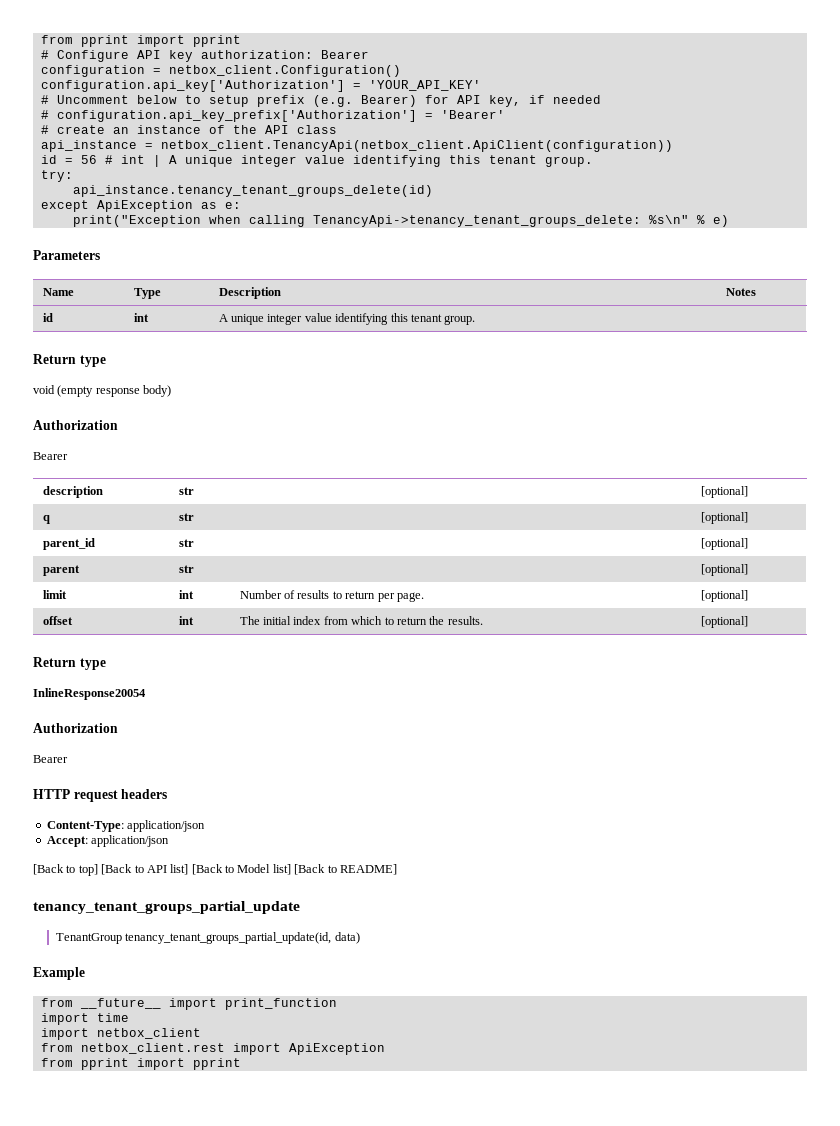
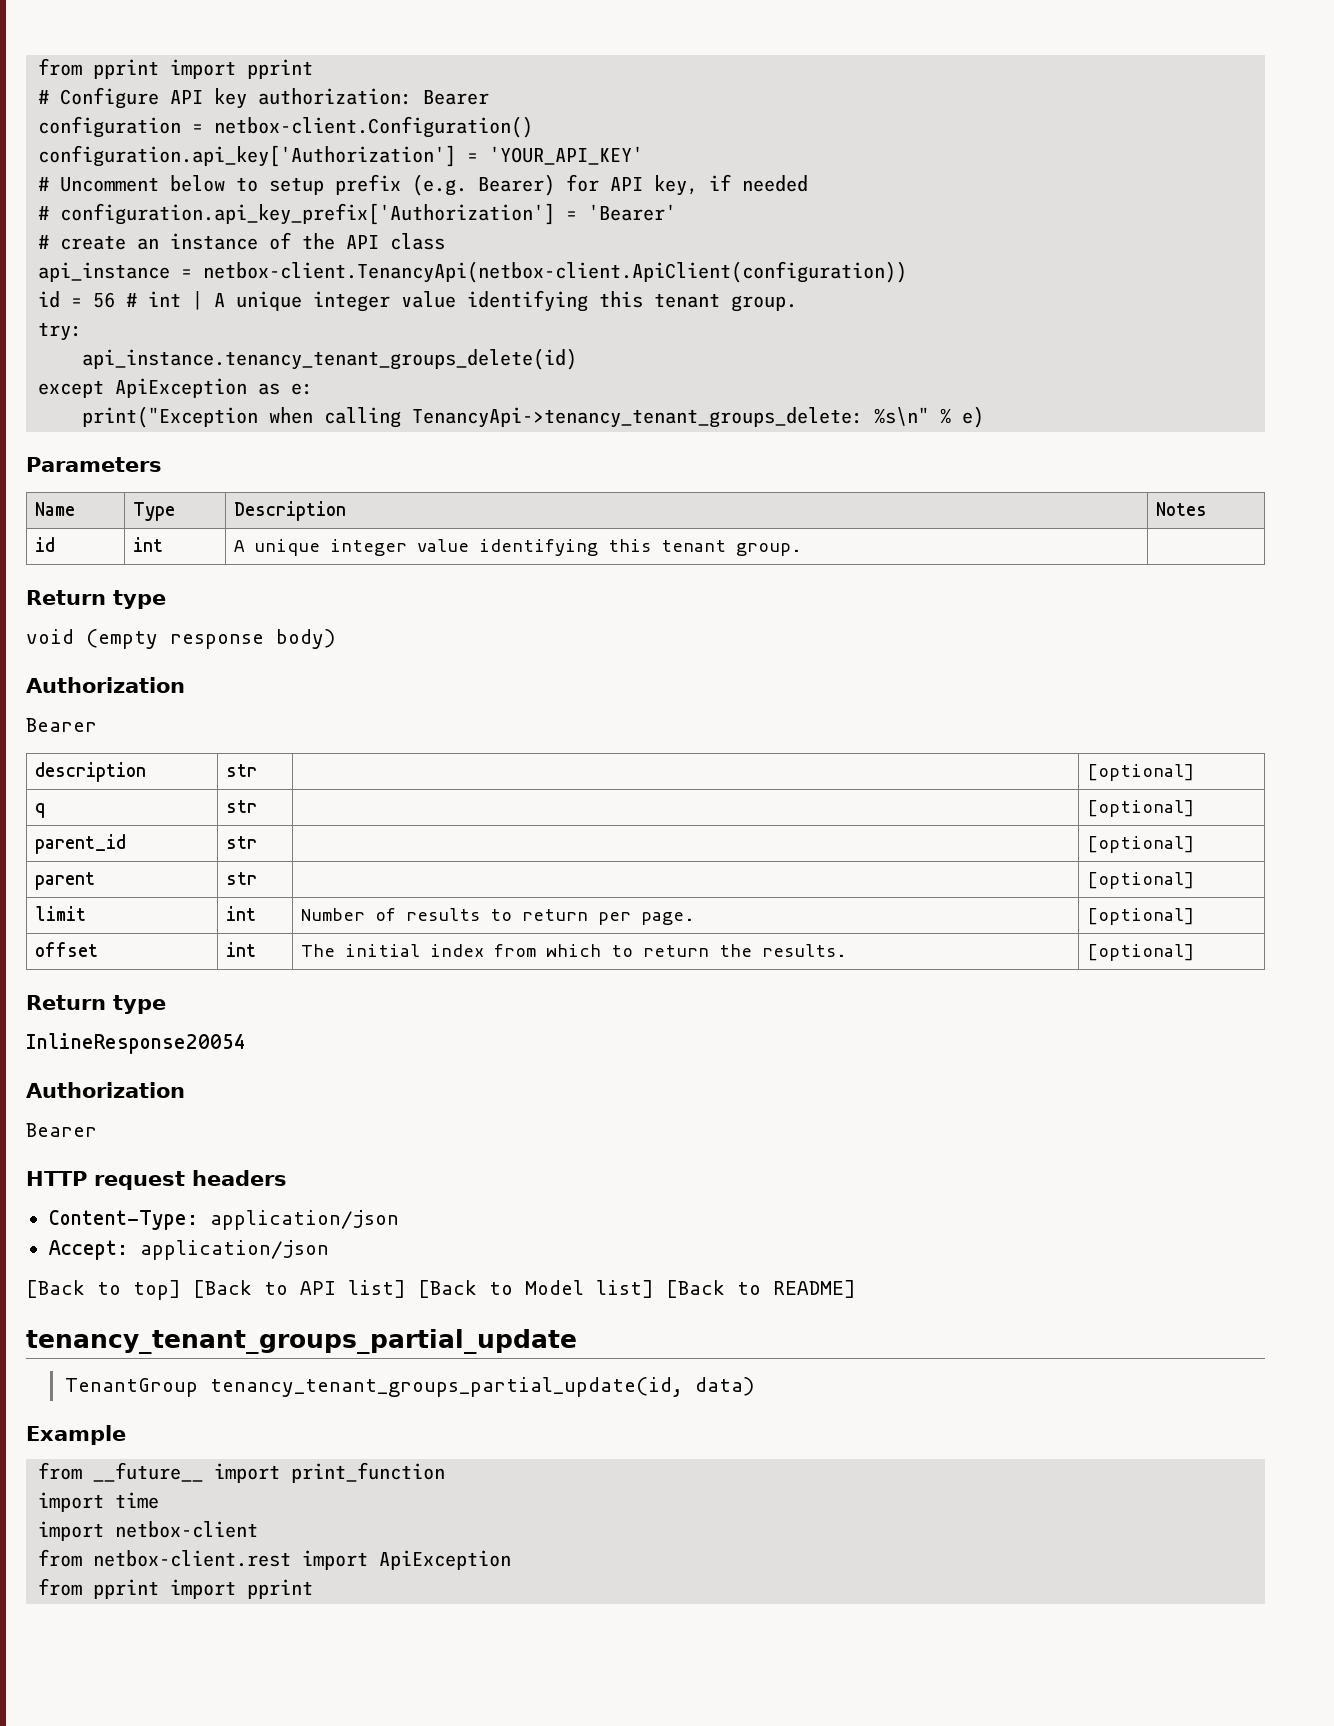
[168,65,401,77] netbox_client.Configuration() -> [214,116,534,138] netbox-client.Configuration()
[160,140,673,152] netbox_client.TenancyApi(netbox_client.ApiClient(configuration)) -> [203,261,908,283] netbox-client.TenancyApi(netbox-client.ApiClient(configuration))
[96,1028,201,1039] [40,1043,225,1054] netbox_client // from netbox_client.rest -> [115,1521,259,1538] [38,1549,292,1567] netbox-client // from netbox-client.rest

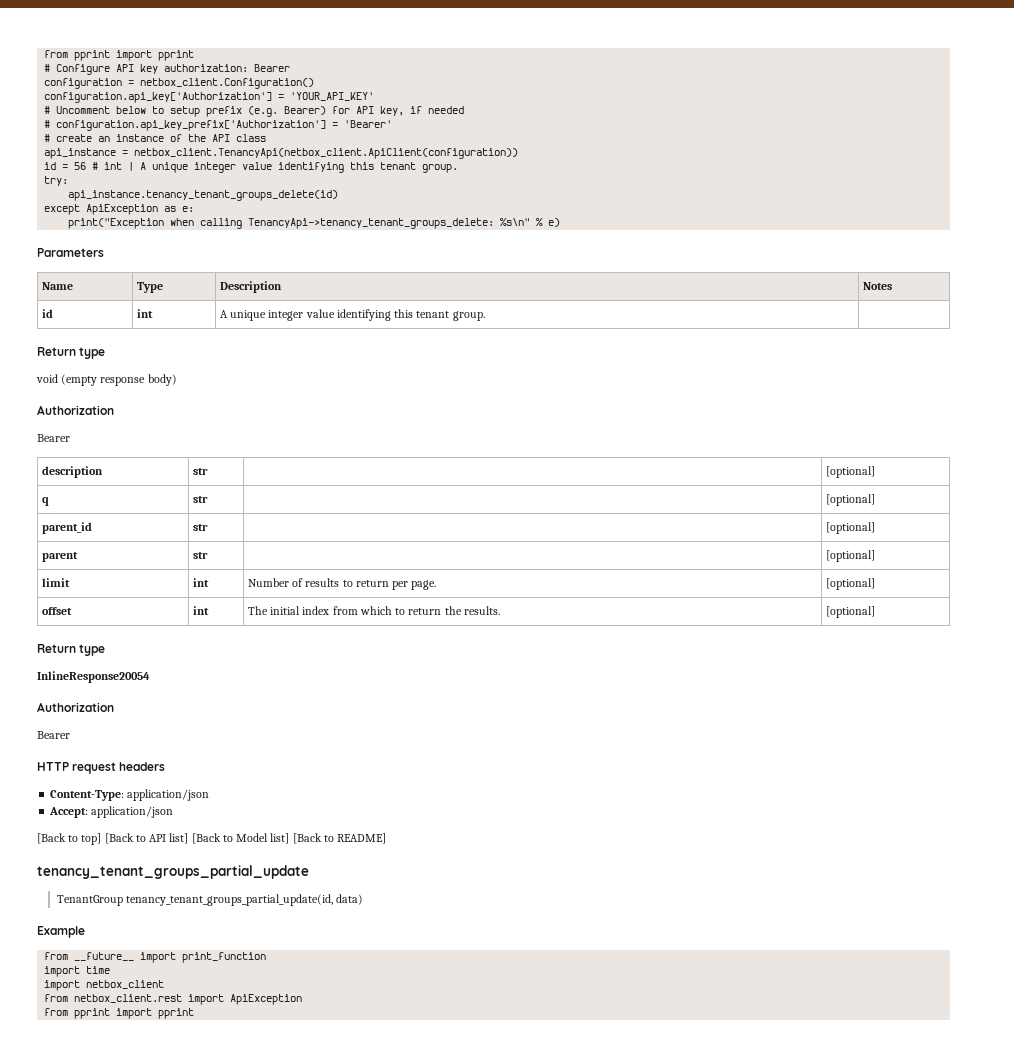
[214,116,534,138] netbox-client.Configuration() -> [140,78,315,89] netbox_client.Configuration()
[203,261,908,283] netbox-client.TenancyApi(netbox-client.ApiClient(configuration)) -> [134,148,519,159] netbox_client.TenancyApi(netbox_client.ApiClient(configuration))
[115,1521,259,1538] [38,1549,292,1567] netbox-client // from netbox-client.rest -> [86,980,165,989] [44,994,183,1003] netbox_client // from netbox_client.rest

